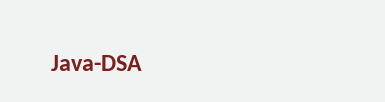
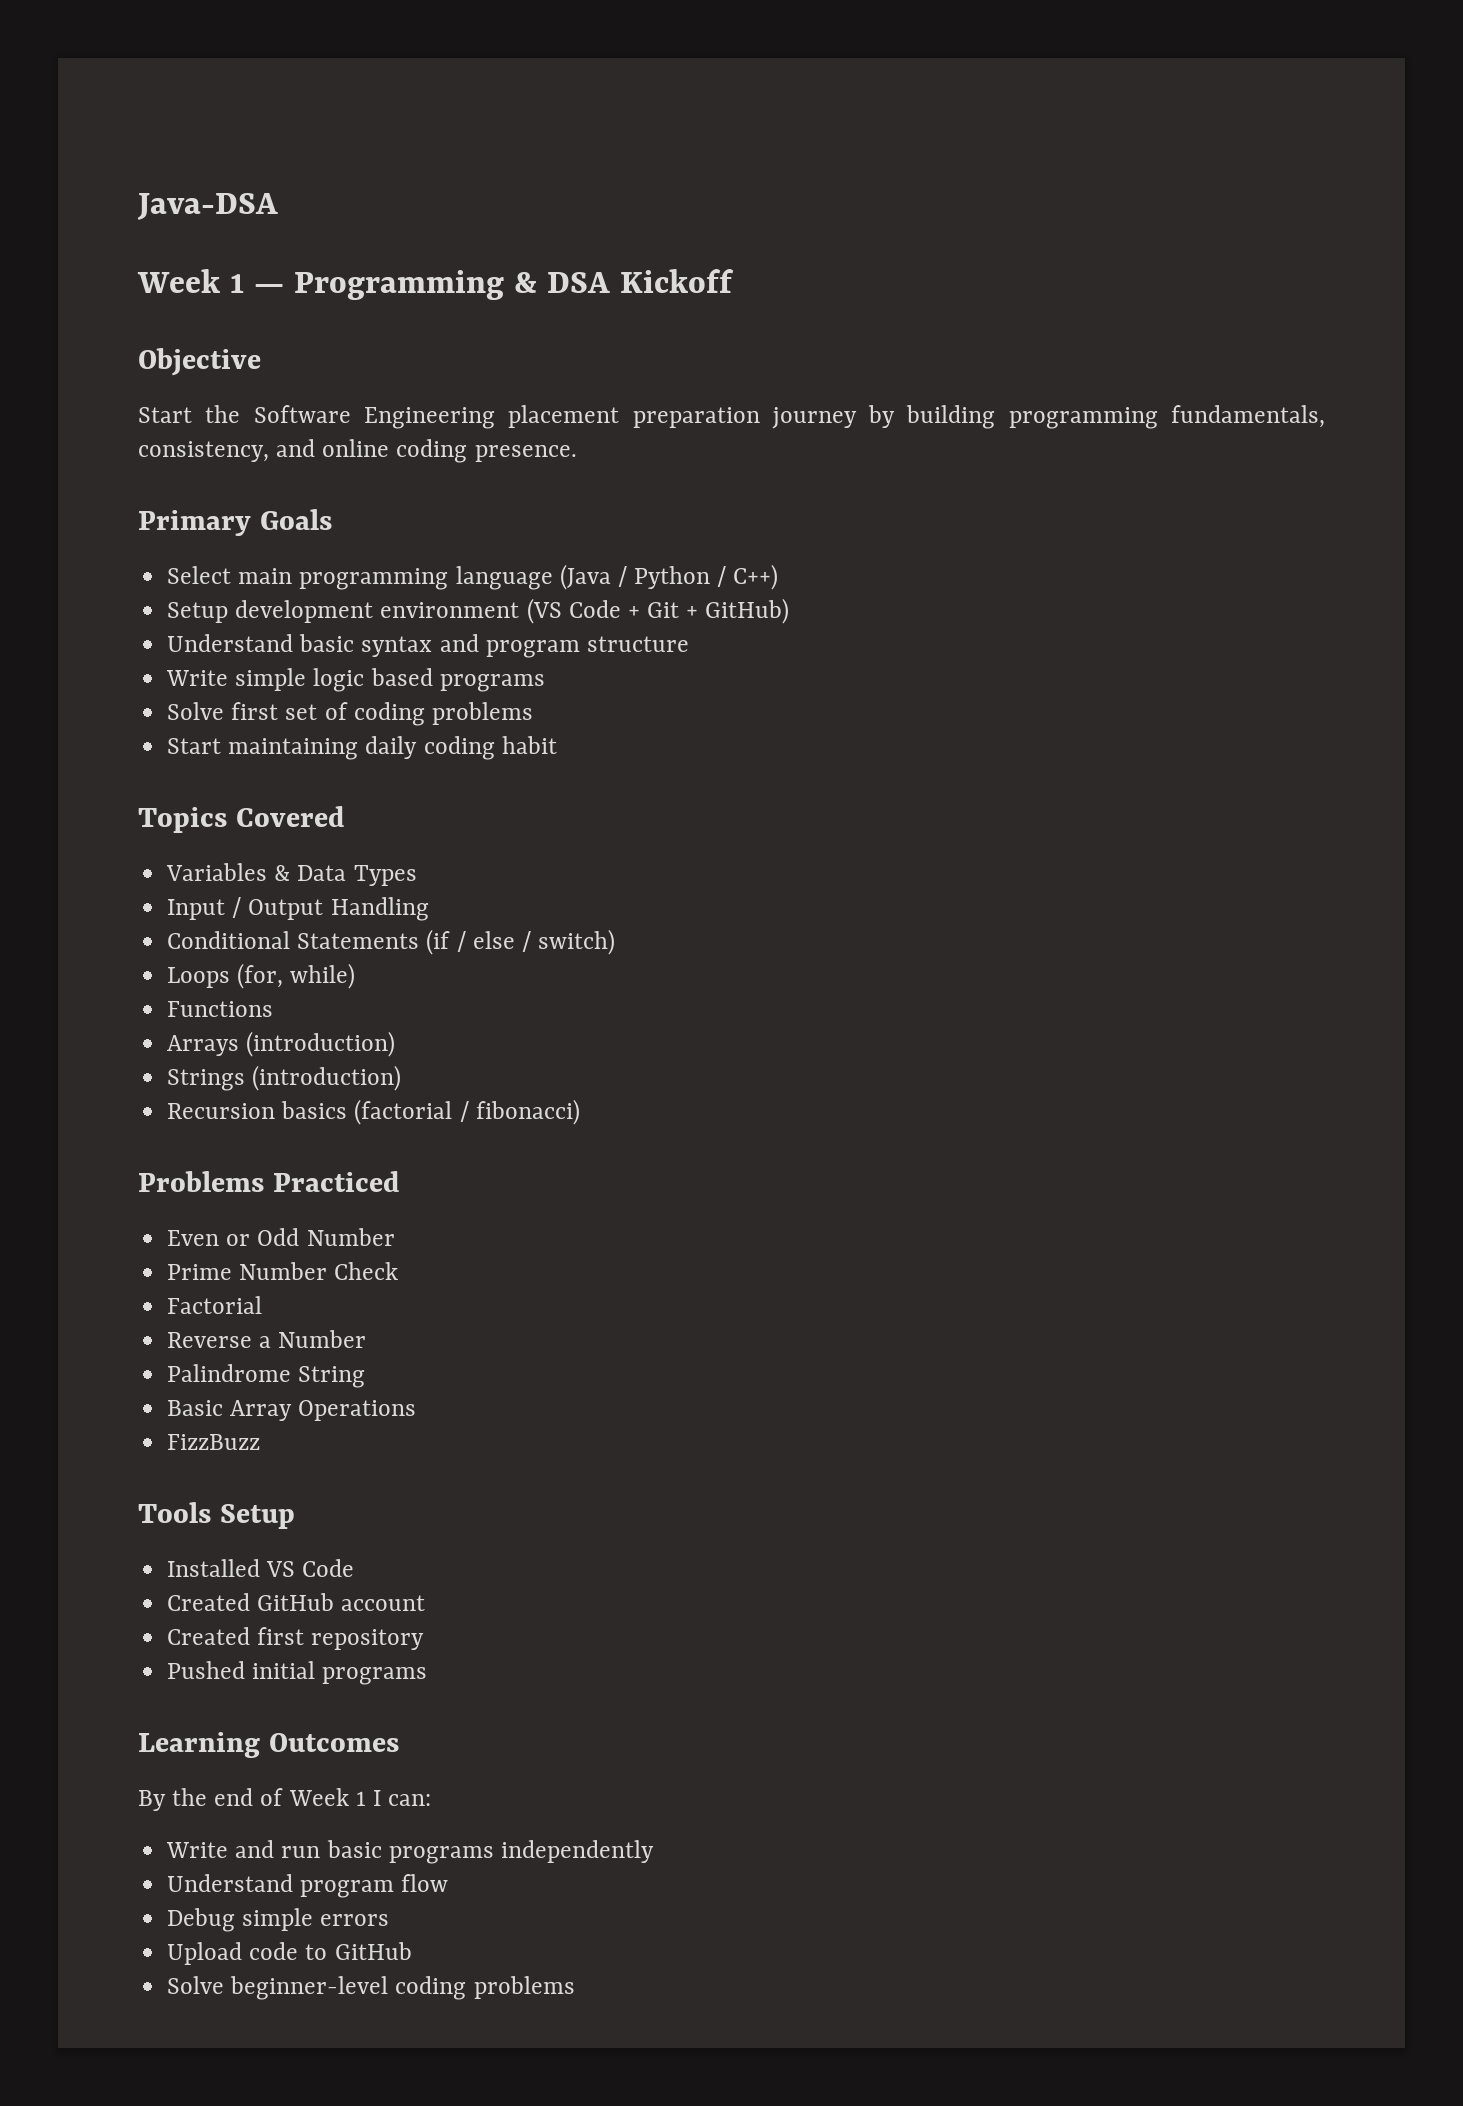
(142, 63) none -> [137,269,734,300] [138,348,261,376] [138,405,1325,429] [138,439,577,463] [138,509,332,536] [167,564,779,590] [167,598,790,624] [167,634,689,658] [166,668,545,692] [167,702,533,726] [167,736,557,760] [138,806,345,833] [166,863,417,886] [167,897,429,921] [167,929,616,955] [167,963,356,989] [167,1001,274,1017] [167,1031,396,1057] [167,1065,402,1091] [167,1099,580,1125] [138,1171,400,1192] [167,1228,395,1246] [167,1262,399,1280] [167,1296,263,1314] [167,1330,367,1348] [167,1364,366,1388] [167,1400,417,1421] [167,1434,261,1450] [138,1502,295,1529] [167,1559,355,1577] [167,1593,426,1611] [167,1627,425,1650] [167,1661,428,1685] [138,1732,399,1758] [138,1788,432,1811] [166,1840,654,1864] [167,1874,449,1898] [167,1908,390,1932] [167,1942,412,1965] [167,1976,575,2000] // Week 1 — Programming & DSA Kickoff // Objective // Start the Software Engineering placement preparation journey by building programming fundamentals, consistency, and online coding presence. // Primary Goals // Select main programming language (Java / Python / C++) // Setup development environment (VS Code + Git + GitHub) // Understand basic syntax and program structure // Write simple logic based programs // Solve first set of coding problems // Start maintaining daily coding habit // Topics Covered // Variables & Data Types // Input / Output Handling // Conditional Statements (if / else / switch) // Loops (for, while) // Functions // Arrays (introduction) // Strings (introduction) // Recursion basics (factorial / fibonacci) // Problems Practiced // Even or Odd Number // Prime Number Check // Factorial // Reverse a Number // Palindrome String // Basic Array Operations // FizzBuzz // Tools Setup // Installed VS Code // Created GitHub account // Created first repository // Pushed initial programs // Learning Outcomes // By the end of Week 1 I can: // Write and run basic programs independently // Understand program flow // Debug simple errors // Upload code to GitHub // Solve beginner-level coding problems

